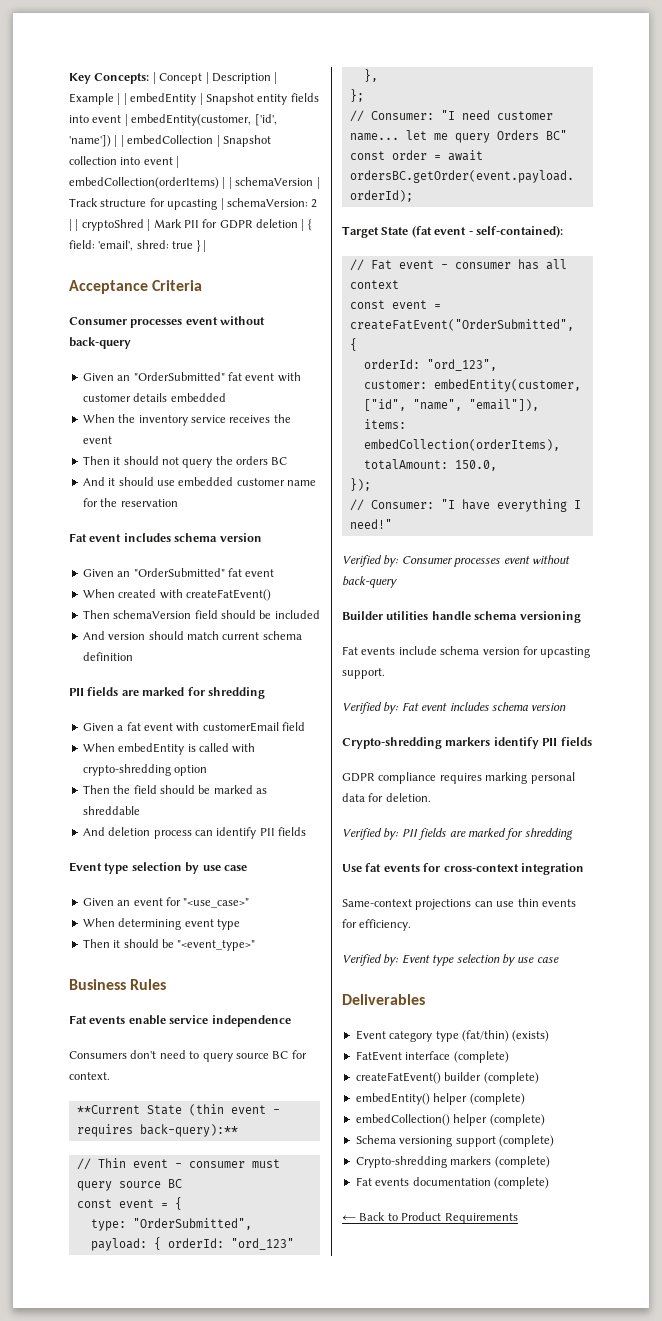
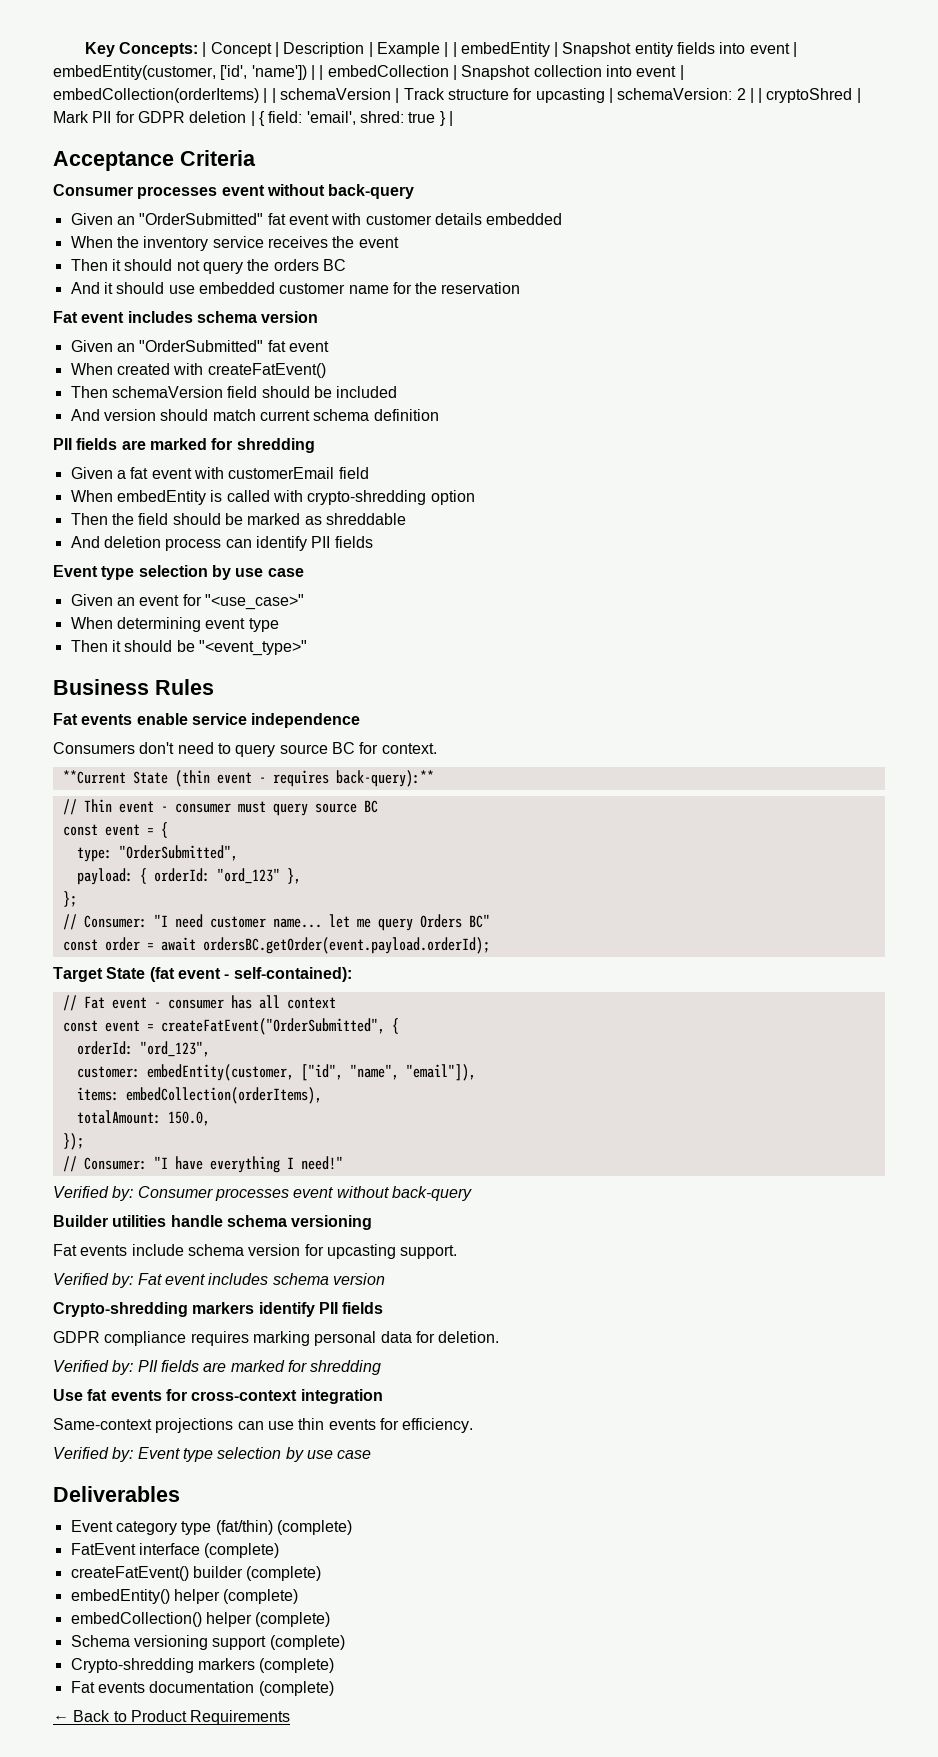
[512,1030,550,1042] (exists) -> [276,1520,352,1535] (complete)

